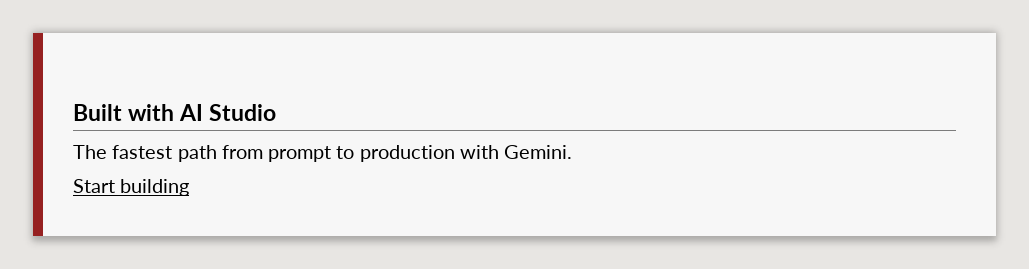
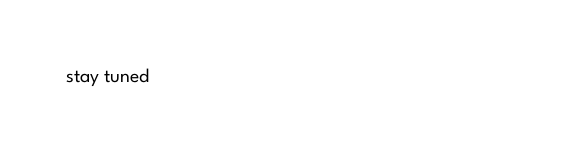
[73,104,277,121] [73,145,573,162] [73,179,190,196] Built with AI Studio // The fastest path from prompt to production with Gemini. // Start building -> [66,68,150,87] stay tuned

